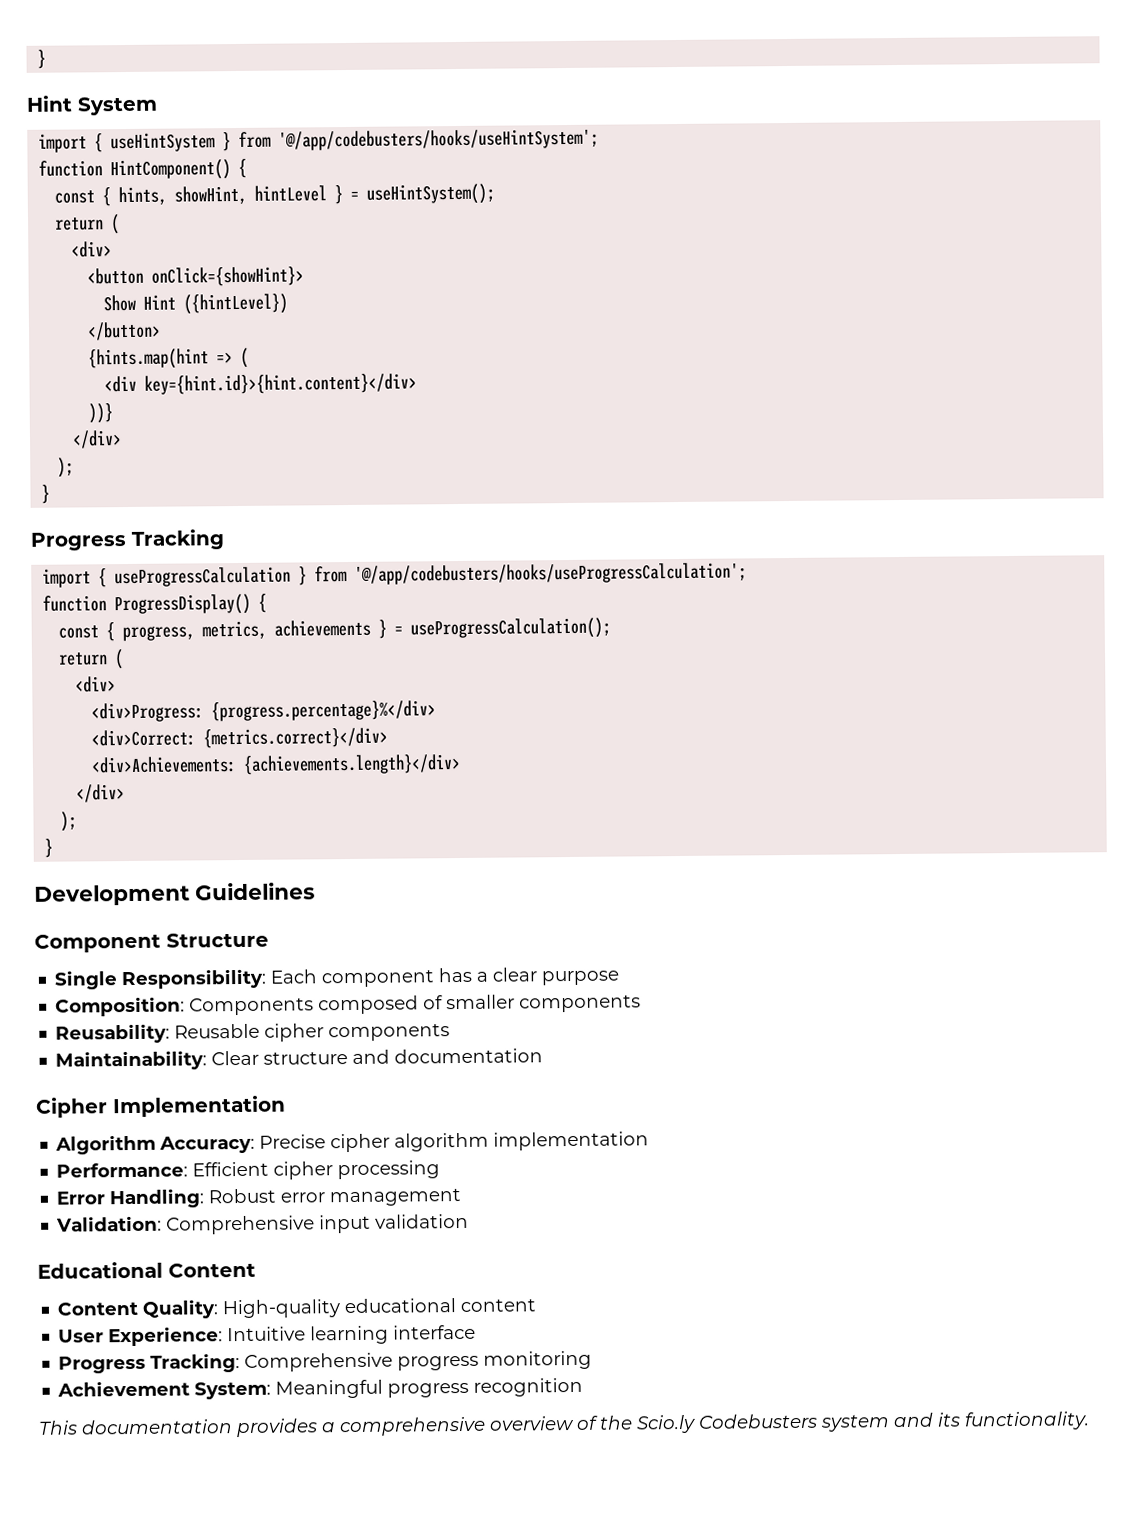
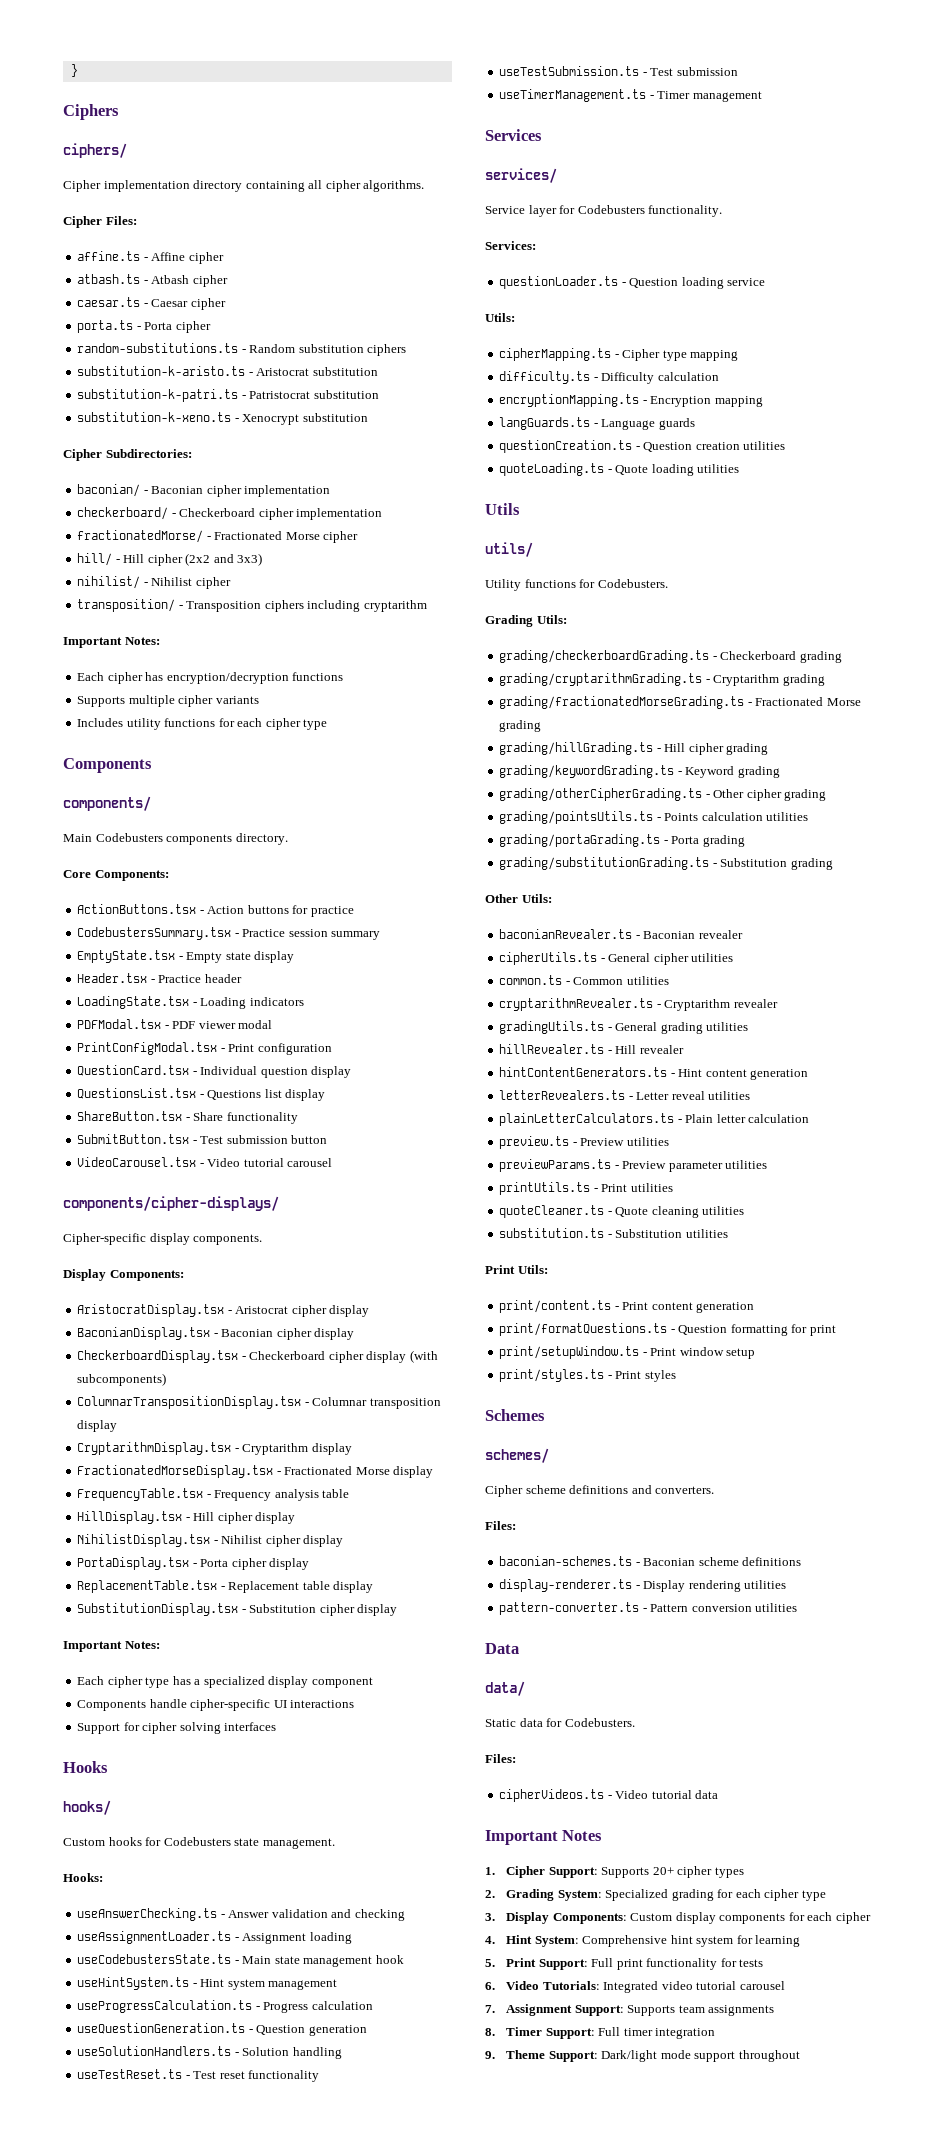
[37,49,47,69] [26,95,158,116] [38,128,600,153] [38,158,248,181] [54,183,496,207] [55,214,121,235] [71,241,113,258] [87,266,305,287] [103,293,289,315] [87,321,162,341] [88,347,250,370] [104,373,418,395] [88,403,114,424] [72,430,123,449] [57,457,75,478] [41,484,51,504] [30,529,225,551] [42,562,748,588] [42,593,268,616] [58,617,612,642] [58,649,125,670] [75,676,117,693] [91,700,437,723] [91,727,389,749] [91,753,462,775] [76,784,126,803] [60,811,78,832] [44,838,54,858] [34,882,315,906] [34,932,269,953] [54,967,620,990] [55,994,642,1017] [55,1023,451,1044] [55,1048,544,1071] [35,1095,286,1118] [55,1131,650,1155] [56,1160,441,1180] [56,1187,462,1209] [56,1213,470,1235] [37,1261,256,1279] [57,1298,537,1319] [58,1324,477,1347] [58,1350,593,1374] [57,1377,584,1400] [38,1411,1090,1438] } // Hint System // import { useHintSystem } from '@/app/codebusters/hooks/useHintSystem'; // function HintComponent() { // const { hints, showHint, hintLevel } = useHintSystem(); // return ( // <div> // <button onClick={showHint}> // Show Hint ({hintLevel}) // </button> // {hints.map(hint => ( // <div key={hint.id}>{hint.content}</div> // ))} // </div> // ); // } // Progress Tracking // import { useProgressCalculation } from '@/app/codebusters/hooks/useProgressCalculation'; // function ProgressDisplay() { // const { progress, metrics, achievements } = useProgressCalculation(); // return ( // <div> // <div>Progress: {progress.percentage}%</div> // <div>Correct: {metrics.correct}</div> // <div>Achievements: {achievements.length}</div> // </div> // ); // } // Development Guidelines // Component Structure // Single Responsibility: Each component has a clear purpose // Composition: Components composed of smaller components // Reusability: Reusable cipher components // Maintainability: Clear structure and documentation // Cipher Implementation // Algorithm Accuracy: Precise cipher algorithm implementation // Performance: Efficient cipher processing // Error Handling: Robust error management // Validation: Comprehensive input validation // Educational Content // Content Quality: High-quality educational content // User Experience: Intuitive learning interface // Progress Tracking: Comprehensive progress monitoring // Achievement System: Meaningful progress recognition // This documentation provides a comprehensive overview of the Scio.ly Codebusters system and its functionality. -> [70,64,78,77] [63,104,119,120] [63,143,127,158] [63,180,425,192] [63,216,137,228] [77,251,224,264] [77,274,228,287] [77,297,226,310] [77,320,211,333] [77,343,407,356] [77,366,378,376] [77,389,379,402] [77,412,368,425] [63,449,192,461] [77,484,331,497] [77,507,383,520] [77,530,359,543] [77,553,263,566] [77,576,231,589] [77,599,427,612] [63,637,160,648] [77,672,344,684] [77,695,259,707] [77,718,328,730] [63,758,152,773] [63,796,151,811] [63,833,288,845] [63,870,169,881] [77,904,354,917] [77,927,381,940] [77,950,295,963] [77,973,242,983] [77,996,304,1009] [77,1019,273,1029] [77,1042,332,1055] [77,1065,352,1078] [77,1088,326,1101] [77,1111,298,1124] [77,1134,328,1144] [77,1157,333,1167] [63,1196,279,1211] [63,1233,263,1245] [63,1269,184,1281] [77,1304,370,1317] [77,1327,355,1340] [77,1350,438,1363] [77,1373,167,1386] [77,1396,441,1409] [77,1420,118,1432] [77,1442,352,1455] [77,1465,434,1478] [77,1488,350,1501] [77,1511,296,1524] [77,1534,344,1547] [77,1557,310,1570] [77,1580,374,1593] [77,1603,398,1616] [63,1641,160,1652] [77,1676,373,1688] [77,1699,355,1711] [77,1722,277,1734] [63,1761,108,1773] [63,1800,111,1815] [63,1837,335,1849] [63,1873,103,1882] [77,1908,405,1921] [77,1931,352,1944] [77,1954,404,1967] [77,1977,338,1990] [77,2000,373,2013] [77,2023,367,2036] [77,2046,342,2059] [77,2069,320,2082] [499,66,738,76] [499,89,762,102] [485,129,542,141] [485,168,557,183] [485,205,723,217] [485,241,536,250] [499,276,766,289] [485,313,515,322] [499,348,739,361] [499,371,719,384] [499,394,763,407] [499,417,695,430] [499,440,786,453] [499,463,740,476] [485,503,520,515] [485,542,533,557] [485,579,668,591] [485,615,567,627] [499,650,842,663] [499,673,825,686] [499,696,861,709] [499,720,542,732] [499,742,769,755] [499,765,780,778] [499,788,827,801] [499,811,809,824] [499,834,745,847] [499,857,833,870] [485,894,552,903] [499,929,743,939] [499,952,734,965] [499,975,669,985] [499,998,778,1011] [499,1021,749,1034] [499,1044,684,1054] [499,1067,809,1080] [499,1090,751,1100] [499,1113,810,1126] [499,1136,669,1149] [499,1159,768,1172] [499,1182,673,1195] [499,1205,745,1218] [499,1228,728,1238] [485,1265,548,1274] [499,1300,755,1313] [499,1323,836,1336] [499,1346,756,1359] [499,1369,676,1382] [485,1409,545,1421] [485,1448,549,1463] [485,1485,715,1497] [485,1521,516,1530] [499,1556,802,1566] [499,1579,787,1592] [499,1602,798,1615] [485,1643,519,1654] [485,1681,525,1696] [485,1718,635,1727] [485,1754,516,1763] [499,1789,719,1802] [485,1830,603,1845] [485,1866,744,1878] [485,1889,826,1901] [485,1912,871,1924] [485,1935,801,1947] [485,1958,764,1970] [485,1981,785,1993] [485,2004,775,2016] [485,2027,716,2039] [485,2050,800,2062] } // Ciphers // ciphers/ // Cipher implementation directory containing all cipher algorithms. // Cipher Files: // affine.ts - Affine cipher // atbash.ts - Atbash cipher // caesar.ts - Caesar cipher // porta.ts - Porta cipher // random-substitutions.ts - Random substitution ciphers // substitution-k-aristo.ts - Aristocrat substitution // substitution-k-patri.ts - Patristocrat substitution // substitution-k-xeno.ts - Xenocrypt substitution // Cipher Subdirectories: // baconian/ - Baconian cipher implementation // checkerboard/ - Checkerboard cipher implementation // fractionatedMorse/ - Fractionated Morse cipher // hill/ - Hill cipher (2x2 and 3x3) // nihilist/ - Nihilist cipher // transposition/ - Transposition ciphers including cryptarithm // Important Notes: // Each cipher has encryption/decryption functions // Supports multiple cipher variants // Includes utility functions for each cipher type // Components // components/ // Main Codebusters components directory. // Core Components: // ActionButtons.tsx - Action buttons for practice // CodebustersSummary.tsx - Practice session summary // EmptyState.tsx - Empty state display // Header.tsx - Practice header // LoadingState.tsx - Loading indicators // PDFModal.tsx - PDF viewer modal // PrintConfigModal.tsx - Print configuration // QuestionCard.tsx - Individual question display // QuestionsList.tsx - Questions list display // ShareButton.tsx - Share functionality // SubmitButton.tsx - Test submission button // VideoCarousel.tsx - Video tutorial carousel // components/cipher-displays/ // Cipher-specific display components. // Display Components: // AristocratDisplay.tsx - Aristocrat cipher display // BaconianDisplay.tsx - Baconian cipher display // CheckerboardDisplay.tsx - Checkerboard cipher display (with subcomponents) // ColumnarTranspositionDisplay.tsx - Columnar transposition display // CryptarithmDisplay.tsx - Cryptarithm display // FractionatedMorseDisplay.tsx - Fractionated Morse display // FrequencyTable.tsx - Frequency analysis table // HillDisplay.tsx - Hill cipher display // NihilistDisplay.tsx - Nihilist cipher display // PortaDisplay.tsx - Porta cipher display // ReplacementTable.tsx - Replacement table display // SubstitutionDisplay.tsx - Substitution cipher display // Important Notes: // Each cipher type has a specialized display component // Components handle cipher-specific UI interactions // Support for cipher solving interfaces // Hooks // hooks/ // Custom hooks for Codebusters state management. // Hooks: // useAnswerChecking.ts - Answer validation and checking // useAssignmentLoader.ts - Assignment loading // useCodebustersState.ts - Main state management hook // useHintSystem.ts - Hint system management // useProgressCalculation.ts - Progress calculation // useQuestionGeneration.ts - Question generation // useSolutionHandlers.ts - Solution handling // useTestReset.ts - Test reset functionality // useTestSubmission.ts - Test submission // useTimerManagement.ts - Timer management // Services // services/ // Service layer for Codebusters functionality. // Services: // questionLoader.ts - Question loading service // Utils: // cipherMapping.ts - Cipher type mapping // difficulty.ts - Difficulty calculation // encryptionMapping.ts - Encryption mapping // langGuards.ts - Language guards // questionCreation.ts - Question creation utilities // quoteLoading.ts - Quote loading utilities // Utils // utils/ // Utility functions for Codebusters. // Grading Utils: // grading/checkerboardGrading.ts - Checkerboard grading // grading/cryptarithmGrading.ts - Cryptarithm grading // grading/fractionatedMorseGrading.ts - Fractionated Morse grading // grading/hillGrading.ts - Hill cipher grading // grading/keywordGrading.ts - Keyword grading // grading/otherCipherGrading.ts - Other cipher grading // grading/pointsUtils.ts - Points calculation utilities // grading/portaGrading.ts - Porta grading // grading/substitutionGrading.ts - Substitution grading // Other Utils: // baconianRevealer.ts - Baconian revealer // cipherUtils.ts - General cipher utilities // common.ts - Common utilities // cryptarithmRevealer.ts - Cryptarithm revealer // gradingUtils.ts - General grading utilities // hillRevealer.ts - Hill revealer // hintContentGenerators.ts - Hint content generation // letterRevealers.ts - Letter reveal utilities // plainLetterCalculators.ts - Plain letter calculation // preview.ts - Preview utilities // previewParams.ts - Preview parameter utilities // printUtils.ts - Print utilities // quoteCleaner.ts - Quote cleaning utilities // substitution.ts - Substitution utilities // Print Utils: // print/content.ts - Print content generation // print/formatQuestions.ts - Question formatting for print // print/setupWindow.ts - Print window setup // print/styles.ts - Print styles // Schemes // schemes/ // Cipher scheme definitions and converters. // Files: // baconian-schemes.ts - Baconian scheme definitions // display-renderer.ts - Display rendering utilities // pattern-converter.ts - Pattern conversion utilities // Data // data/ // Static data for Codebusters. // Files: // cipherVideos.ts - Video tutorial data // Important Notes // 1. Cipher Support: Supports 20+ cipher types // 2. Grading System: Specialized grading for each cipher type // 3. Display Components: Custom display components for each cipher // 4. Hint System: Comprehensive hint system for learning // 5. Print Support: Full print functionality for tests // 6. Video Tutorials: Integrated video tutorial carousel // 7. Assignment Support: Supports team assignments // 8. Timer Support: Full timer integration // 9. Theme Support: Dark/light mode support throughout

